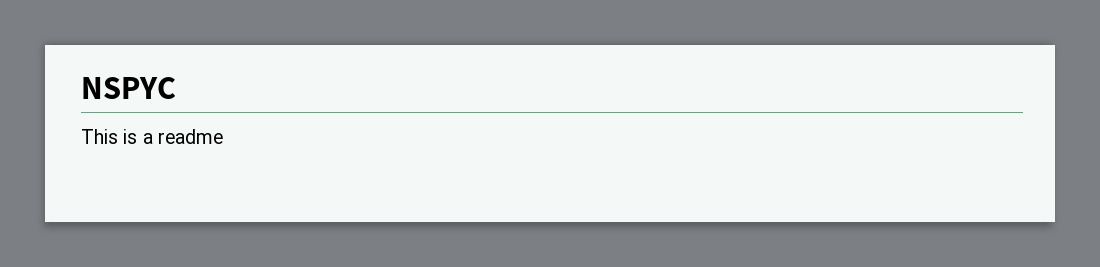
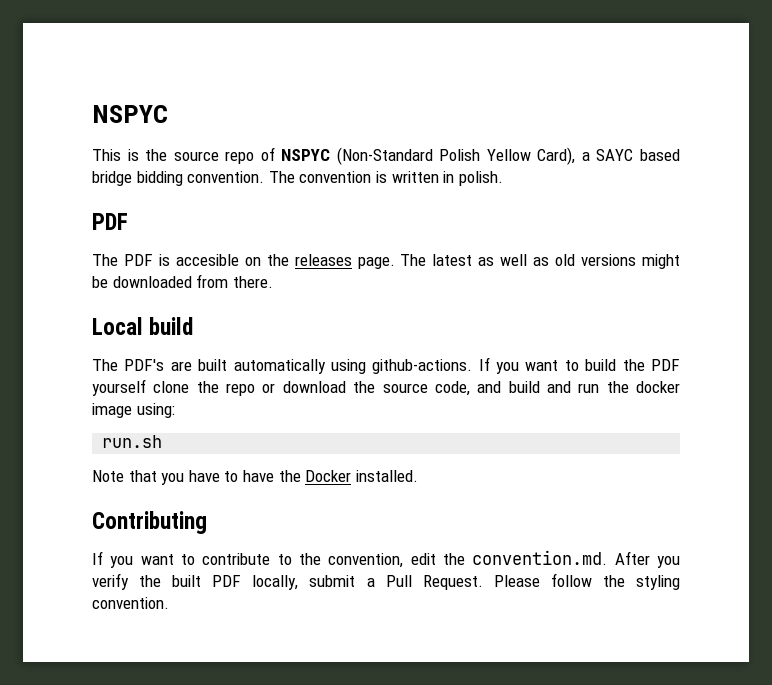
[142,129,223,144] a readme -> [145,147,681,165] [92,171,503,186] [92,213,128,230] [92,254,680,269] [92,274,273,288] [92,317,194,335] [92,357,680,374] [92,379,680,396] [92,403,175,418] [102,435,163,448] [92,470,418,485] [92,511,207,534] [92,550,680,568] [92,573,680,590] [92,597,169,609] the source repo of NSPYC (Non-Standard Polish Yellow Card), a SAYC based bridge bidding convention. The convention is written in polish. // PDF // The PDF is accesible on the releases page. The latest as well as old versions might be downloaded from there. // Local build // The PDF's are built automatically using github-actions. If you want to build the PDF yourself clone the repo or download the source code, and build and run the docker image using: // run.sh // Note that you have to have the Docker installed. // Contributing // If you want to contribute to the convention, edit the convention.md. After you verify the built PDF locally, submit a Pull Request. Please follow the styling convention.

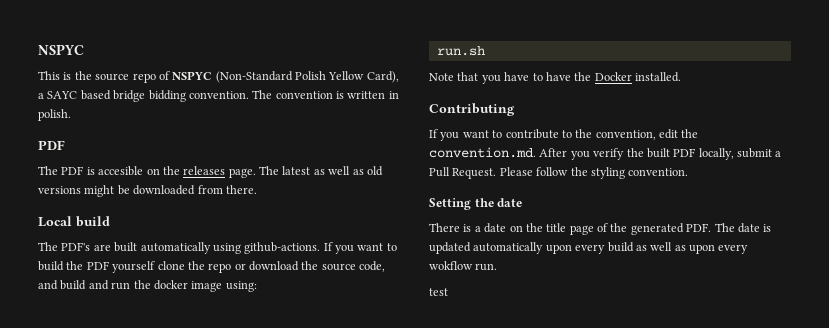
(169, 603) none -> [429,198,523,210] [429,223,772,235] [429,242,749,254] [429,261,498,271] [429,288,448,296] // Setting the date // There is a date on the title page of the generated PDF. The date is updated automatically upon every build as well as upon every wokflow run. // test

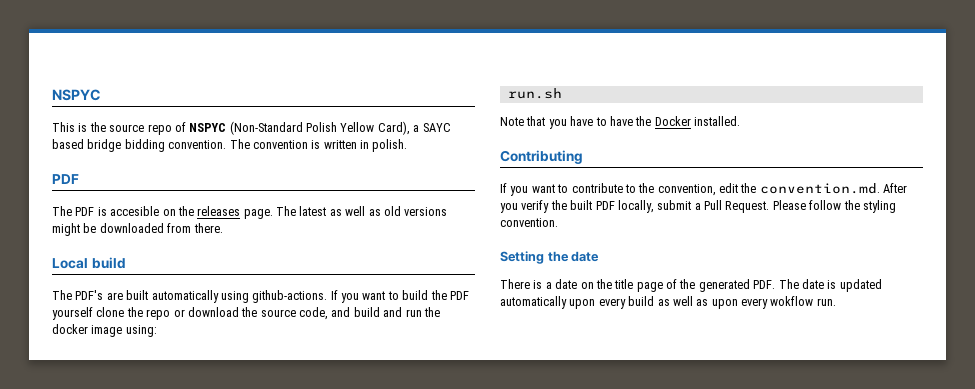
[429,288,448,296] // test -> (836, 302) none

